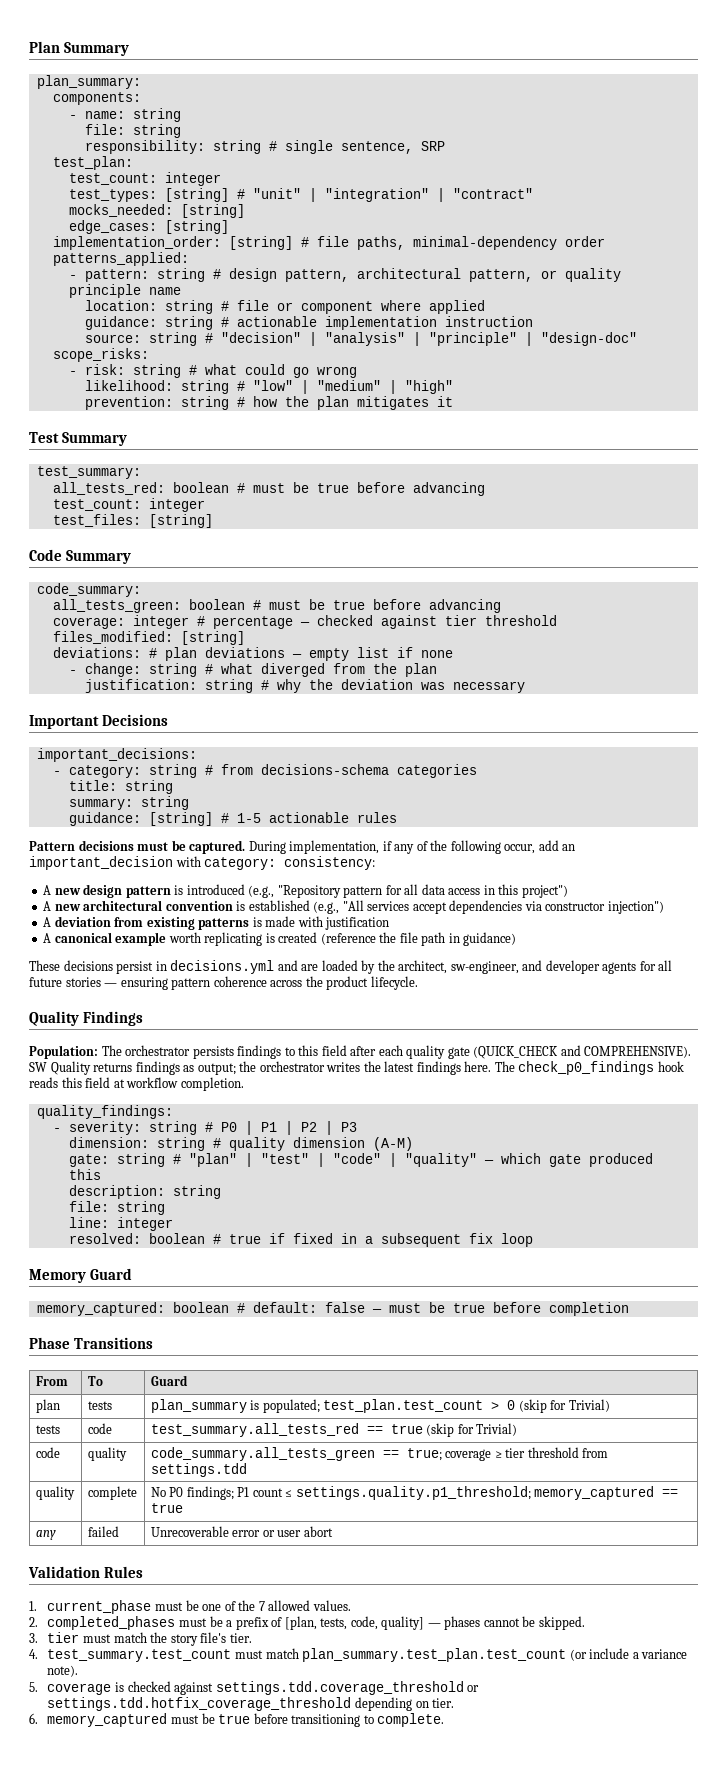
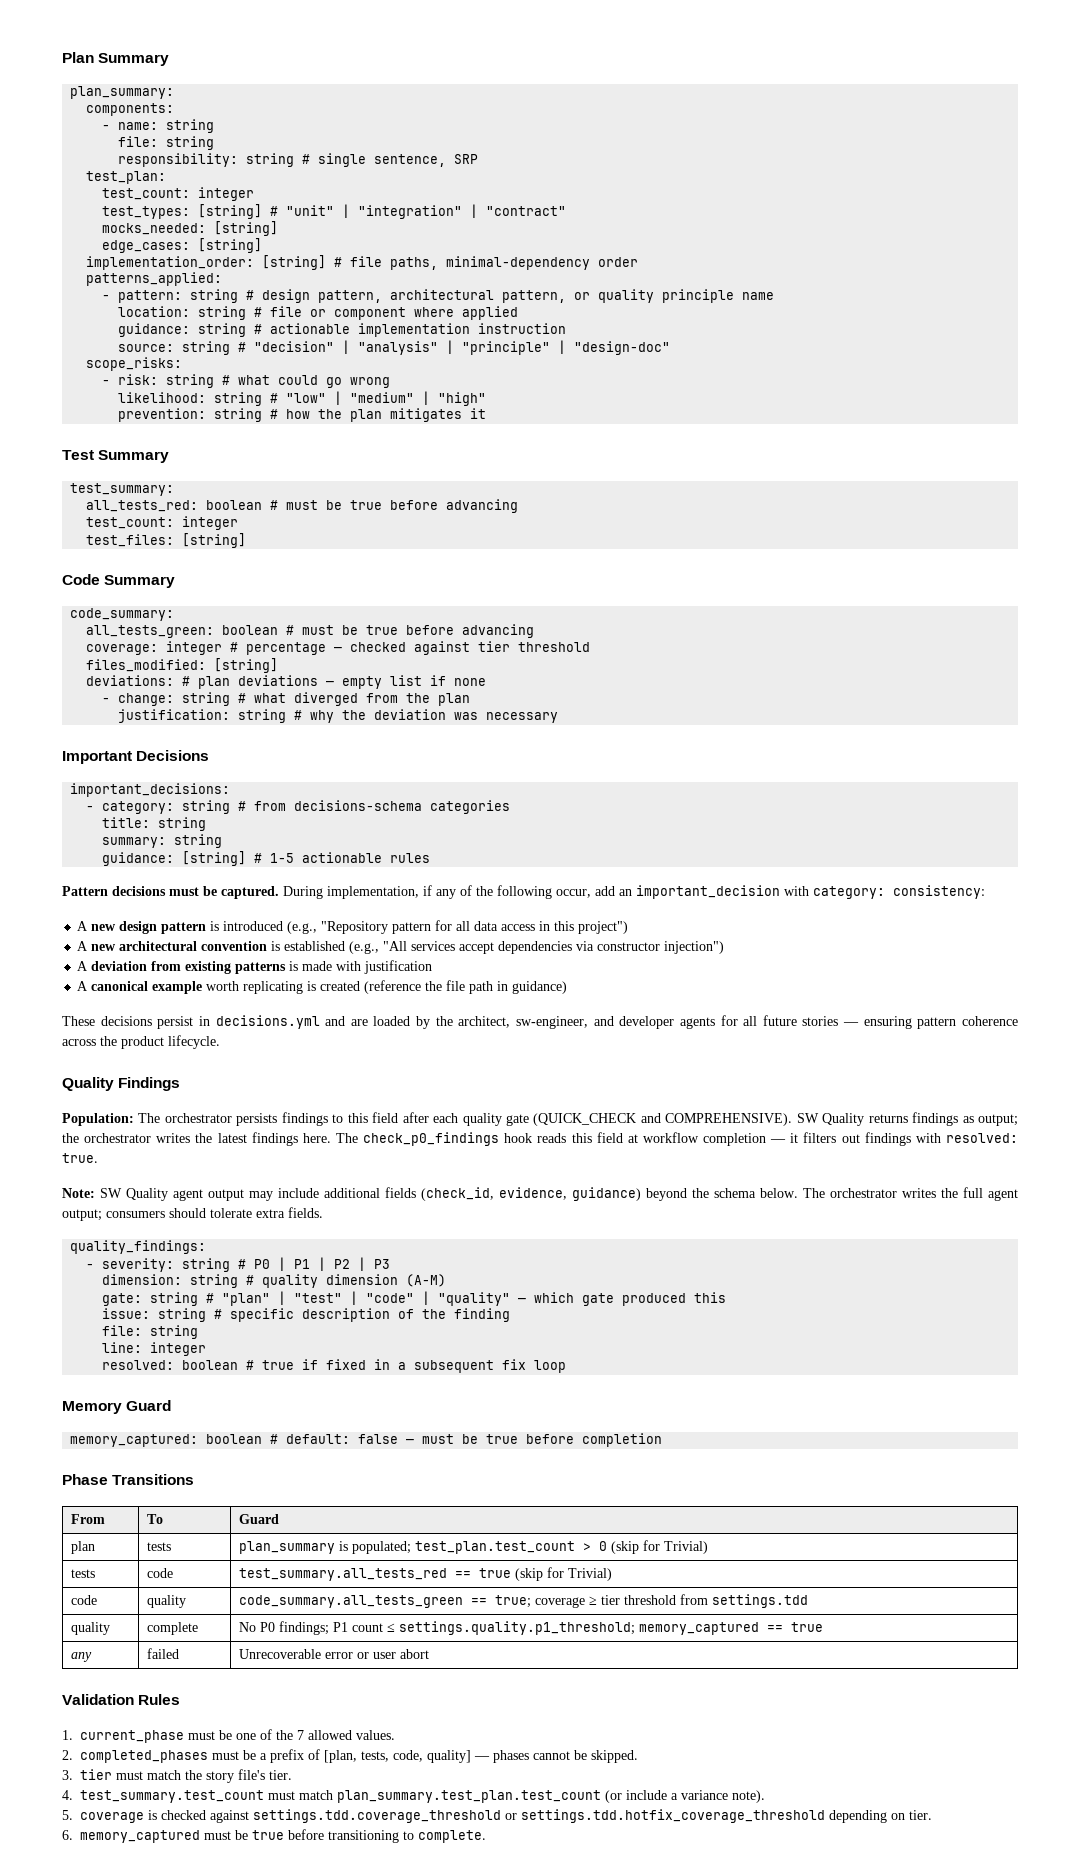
[180,1077,244,1091] completion. -> [703,1132,1018,1146] [62,1153,98,1163] [62,1187,1018,1201] [62,1207,323,1221] completion — it filters out findings with resolved: true. // Note: SW Quality agent output may include additional fields (check_id, evidence, guidance) beyond the schema below. The orchestrator writes the full agent output; consumers should tolerate extra fields.
[68,1185,221,1199] description: string -> [102,1308,511,1322] issue: string # specific description of the finding

